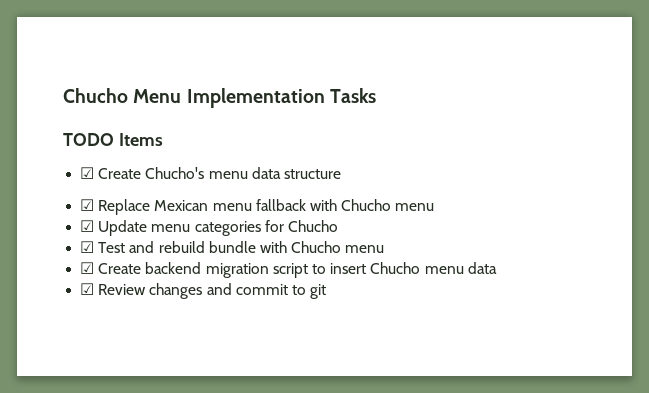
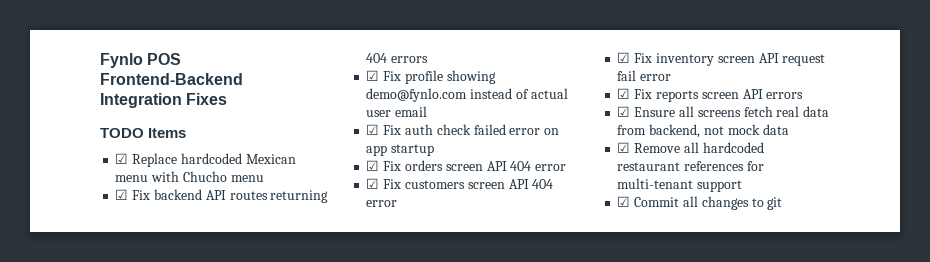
[63,88,376,108] [63,133,163,146] [80,167,341,179] Chucho Menu Implementation Tasks // TODO Items // ☑ Create Chucho's menu data structure -> [100,53,182,68] [100,73,243,85] [100,93,228,108] [100,128,187,138] Fynlo POS Frontend-Backend Integration Fixes // TODO Items
(151, 207) none -> [180,153,242,164] hardcoded
[255,199,435,211] [80,220,338,236] [80,241,385,253] [80,262,497,278] [80,283,288,299] fallback with Chucho menu // ☑ Update menu categories for Chucho // ☑ Test and rebuild bundle with Chucho menu // ☑ Create backend migration script to insert Chucho menu data // ☑ Review changes and commit -> [151,171,264,182] [115,189,329,203] [366,53,429,63] [366,70,496,84] [366,88,568,102] [366,106,428,117] [366,124,560,135] [366,144,435,156] [366,160,567,171] [366,178,554,189] [366,200,398,207] [617,52,826,66] [617,70,672,81] [617,88,804,102] [617,106,830,117] [617,124,789,138] [617,142,764,153] [617,161,764,171] [617,178,743,192] [617,196,749,210] with Chucho menu // ☑ Fix backend API routes returning 404 errors // ☑ Fix profile showing demo@fynlo.com instead of actual user email // ☑ Fix auth check failed error on app startup // ☑ Fix orders screen API 404 error // ☑ Fix customers screen API 404 error // ☑ Fix inventory screen API request fail error // ☑ Fix reports screen API errors // ☑ Ensure all screens fetch real data from backend, not mock data // ☑ Remove all hardcoded restaurant references for multi-tenant support // ☑ Commit all changes

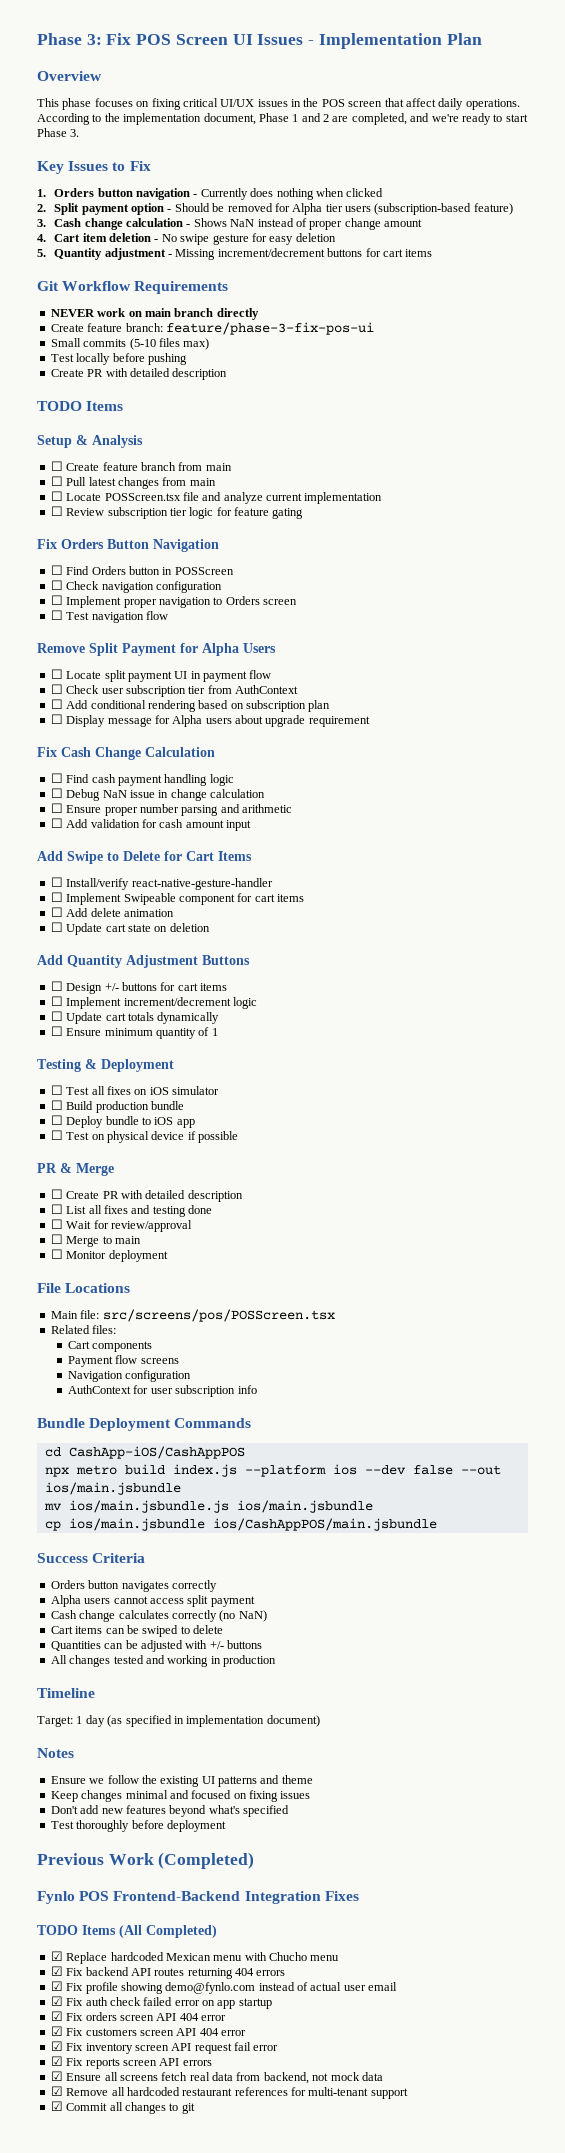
(100, 60) none -> [37,33,482,49] [37,71,102,81] [37,98,520,110] [37,113,528,125] [37,128,80,137] [37,161,151,174] [37,188,384,200] [37,203,513,215] [37,218,423,230] [37,233,336,245] [37,248,433,260] [37,281,229,294] [50,308,259,320] [50,322,374,335] [50,338,210,350] [50,353,187,365] [50,368,228,380] [37,401,124,411] [37,435,143,448] [50,461,232,471] [50,476,216,489] [50,491,383,504] [50,506,304,519] [37,539,219,552] [50,565,234,575] [50,580,222,593] [50,595,297,608] [50,610,168,623] [37,643,276,656] [50,669,272,682] [50,684,298,697] [50,699,331,712] [50,714,370,727] [37,747,215,760] [50,773,234,786] [50,788,265,801] [50,803,292,816] [50,818,251,831] [37,851,252,864] [50,877,273,890] [50,892,304,905] [50,907,174,917] [50,922,210,935] [37,955,250,968] [50,981,227,994] [50,996,257,1009] [50,1011,220,1024] [50,1026,218,1039] [37,1059,174,1072] [50,1085,219,1095] [50,1100,184,1113] [50,1115,195,1128] [50,1130,238,1143] [37,1163,114,1176] [50,1189,243,1202] [50,1204,212,1217] [50,1219,192,1232] [50,1234,141,1247] [50,1249,168,1262] [37,1283,131,1293] [50,1309,335,1322] [50,1325,117,1334] [68,1341,153,1352] [68,1355,179,1367] [68,1370,192,1382] [68,1385,257,1397] [37,1418,252,1431] [44,1446,245,1459] [44,1464,501,1477] [44,1482,181,1495] [43,1500,373,1513] [44,1518,437,1531] [37,1553,146,1563] [50,1580,217,1592] [50,1595,255,1607] [50,1610,267,1622] [50,1625,223,1637] [50,1640,262,1652] [50,1655,276,1667] [37,1688,95,1698] [37,1715,320,1727] [37,1748,74,1758] [50,1775,313,1787] [50,1790,311,1802] [50,1805,289,1817] [50,1820,226,1832] [37,1852,255,1869] Phase 3: Fix POS Screen UI Issues - Implementation Plan // Overview // This phase focuses on fixing critical UI/UX issues in the POS screen that affect daily operations. According to the implementation document, Phase 1 and 2 are completed, and we're ready to start Phase 3. // Key Issues to Fix // 1. Orders button navigation - Currently does nothing when clicked // 2. Split payment option - Should be removed for Alpha tier users (subscription-based feature) // 3. Cash change calculation - Shows NaN instead of proper change amount // 4. Cart item deletion - No swipe gesture for easy deletion // 5. Quantity adjustment - Missing increment/decrement buttons for cart items // Git Workflow Requirements // NEVER work on main branch directly // Create feature branch: feature/phase-3-fix-pos-ui // Small commits (5-10 files max) // Test locally before pushing // Create PR with detailed description // TODO Items // Setup & Analysis // ☐ Create feature branch from main // ☐ Pull latest changes from main // ☐ Locate POSScreen.tsx file and analyze current implementation // ☐ Review subscription tier logic for feature gating // Fix Orders Button Navigation // ☐ Find Orders button in POSScreen // ☐ Check navigation configuration // ☐ Implement proper navigation to Orders screen // ☐ Test navigation flow // Remove Split Payment for Alpha Users // ☐ Locate split payment UI in payment flow // ☐ Check user subscription tier from AuthContext // ☐ Add conditional rendering based on subscription plan // ☐ Display message for Alpha users about upgrade requirement // Fix Cash Change Calculation // ☐ Find cash payment handling logic // ☐ Debug NaN issue in change calculation // ☐ Ensure proper number parsing and arithmetic // ☐ Add validation for cash amount input // Add Swipe to Delete for Cart Items // ☐ Install/verify react-native-gesture-handler // ☐ Implement Swipeable component for cart items // ☐ Add delete animation // ☐ Update cart state on deletion // Add Quantity Adjustment Buttons // ☐ Design +/- buttons for cart items // ☐ Implement increment/decrement logic // ☐ Update cart totals dynamically // ☐ Ensure minimum quantity of 1 // Testing & Deployment // ☐ Test all fixes on iOS simulator // ☐ Build production bundle // ☐ Deploy bundle to iOS app // ☐ Test on physical device if possible // PR & Merge // ☐ Create PR with detailed description // ☐ List all fixes and testing done // ☐ Wait for review/approval // ☐ Merge to main // ☐ Monitor deployment // File Locations // Main file: src/screens/pos/POSScreen.tsx // Related files: // Cart components // Payment flow screens // Navigation configuration // AuthContext for user subscription info // Bundle Deployment Commands // cd CashApp-iOS/CashAppPOS // npx metro build index.js --platform ios --dev false --out ios/main.jsbundle // mv ios/main.jsbundle.js ios/main.jsbundle // cp ios/main.jsbundle ios/CashAppPOS/main.jsbundle // Success Criteria // Orders button navigates correctly // Alpha users cannot access split payment // Cash change calculates correctly (no NaN) // Cart items can be swiped to delete // Quantities can be adjusted with +/- buttons // All changes tested and working in production // Timeline // Target: 1 day (as specified in implementation document) // Notes // Ensure we follow the existing UI patterns and theme // Keep changes minimal and focused on fixing issues // Don't add new features beyond what's specified // Test thoroughly before deployment // Previous Work (Completed) //
(187, 133) none -> [119,1925,217,1938] (All Completed)

